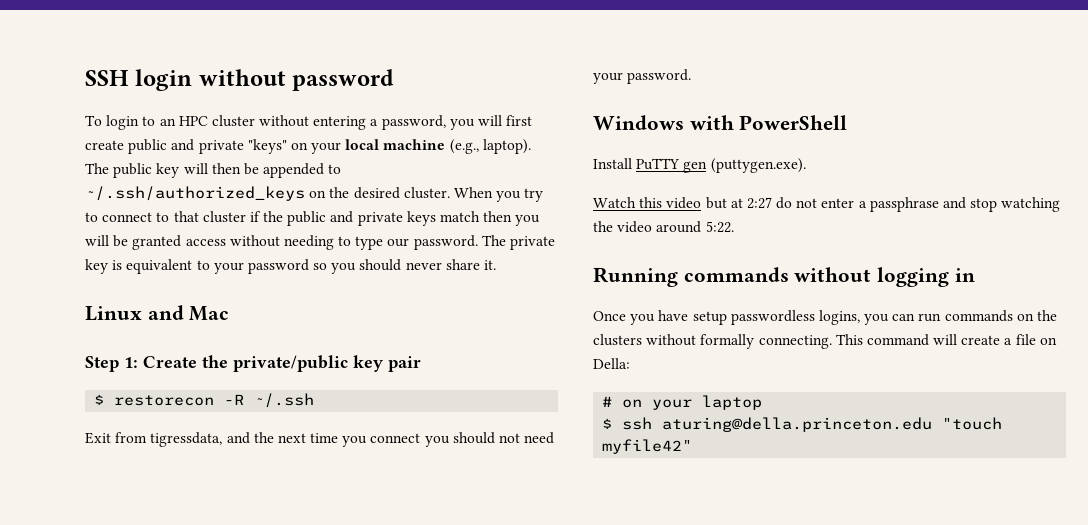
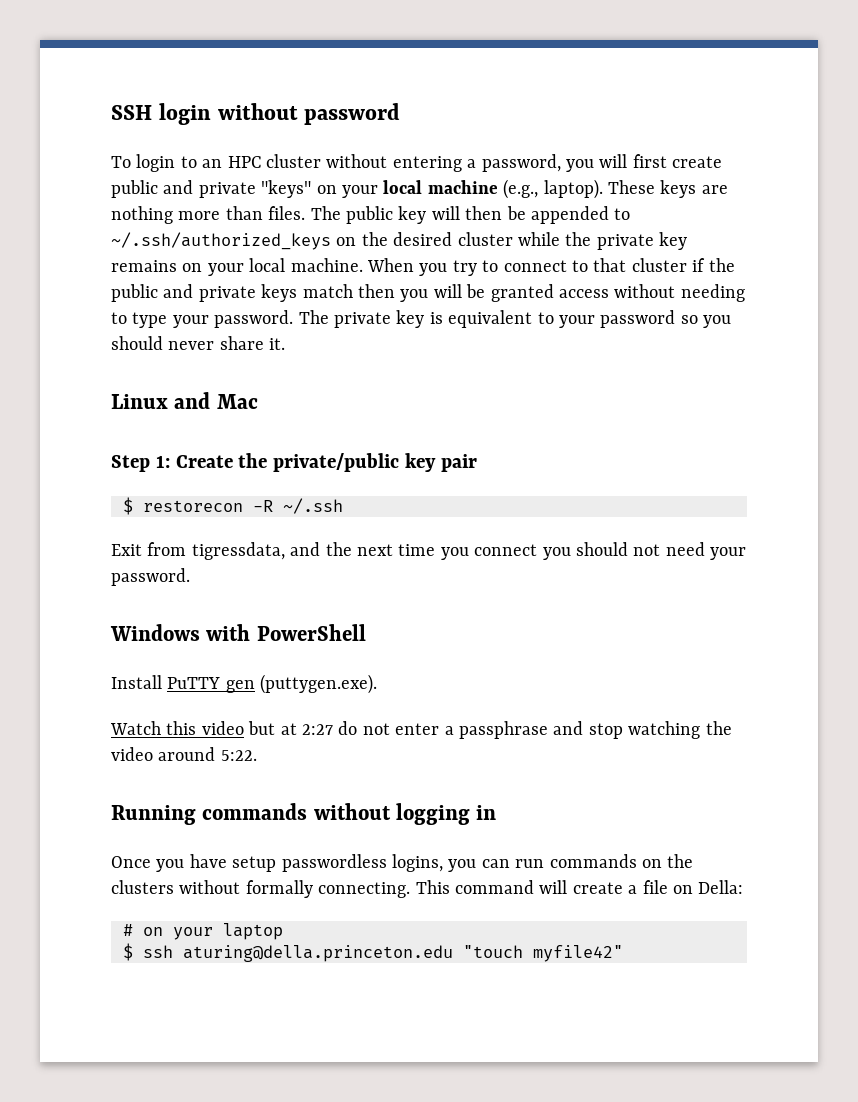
(531, 146) none -> [607,180,728,198] [111,206,306,224] These keys are nothing more than files.
[403,187,450,199] cluster. -> [457,232,688,250] [111,258,363,276] cluster while the private key remains on your local machine.
[387,238,410,247] our -> [172,315,209,328] your

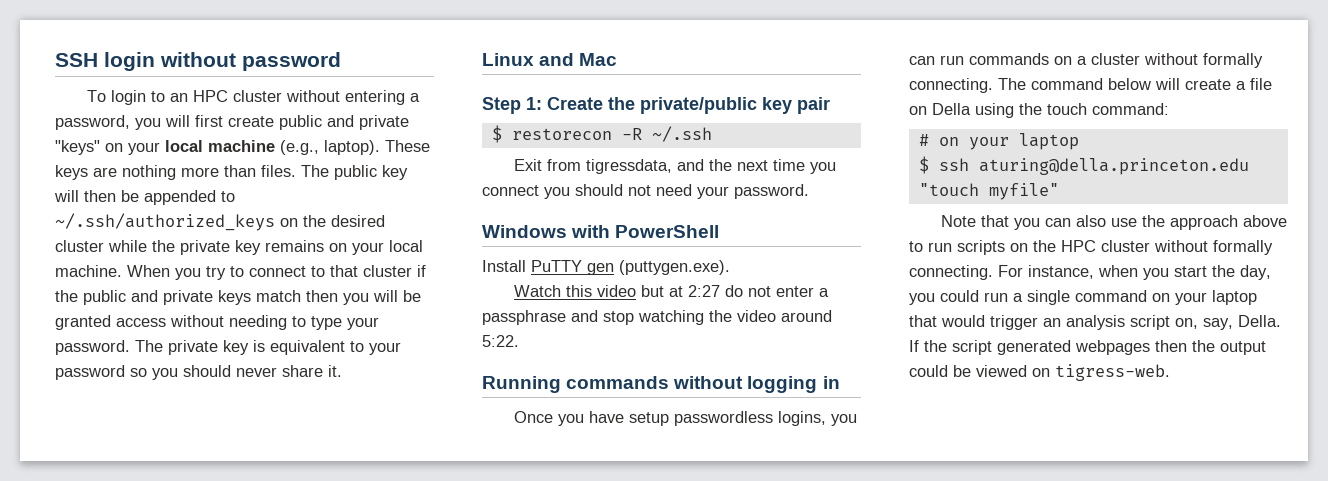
[667,854,694,868] [111,880,534,898] the clusters without formally connecting. This command -> [1077,53,1263,68] [909,78,1151,93] a cluster without formally connecting. The command below
[698,880,744,894] Della: -> [932,103,1169,118] Della using the touch command:
[533,945,623,962] myfile42" -> [988,183,1059,200] [940,215,1287,230] [909,240,1273,255] [909,265,1271,280] [909,290,1257,305] [909,315,1281,330] [909,340,1266,355] [909,364,1170,381] myfile" // Note that you can also use the approach above to run scripts on the HPC cluster without formally connecting. For instance, when you start the day, you could run a single command on your laptop that would trigger an analysis script on, say, Della. If the script generated webpages then the output could be viewed on tigress-web.

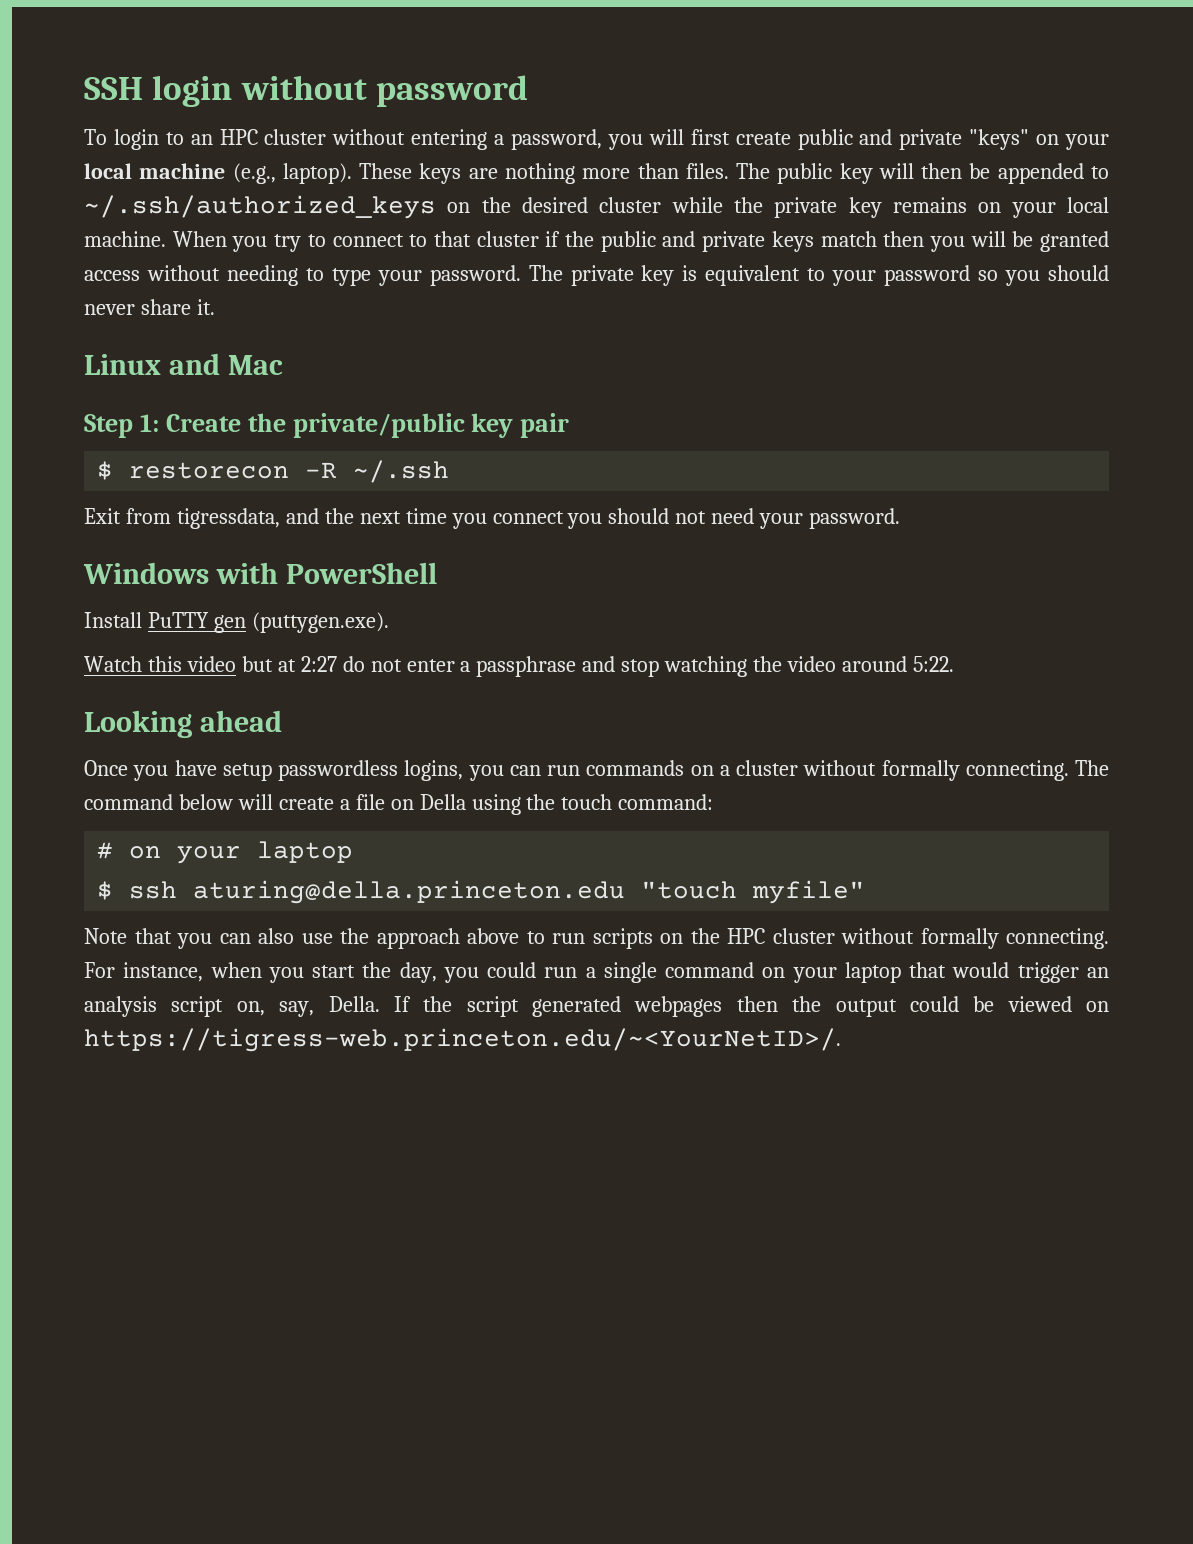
[482,376,840,393] Running commands without logging in -> [84,710,282,738] Looking ahead
[1055,364,1170,381] tigress-web. -> [84,1028,841,1052] https://tigress-web.princeton.edu/~<YourNetID>/.

